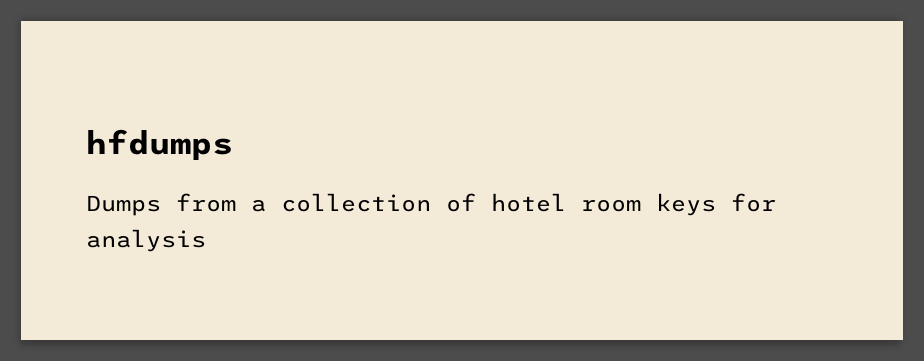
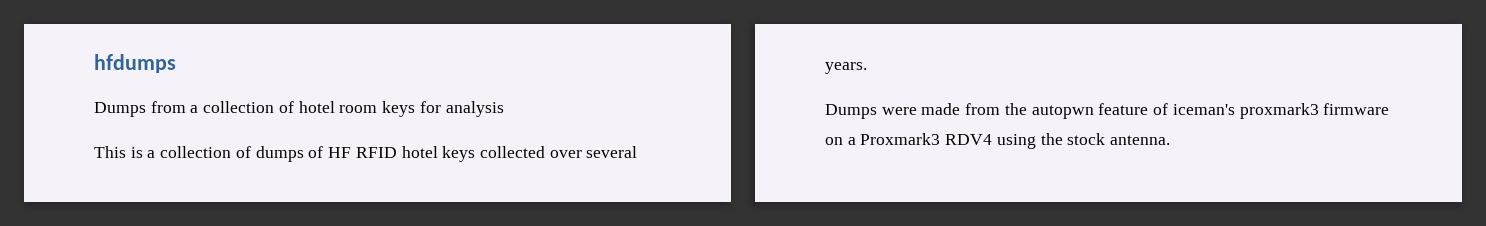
(206, 240) none -> [94,146,638,162] [825,62,867,74] [825,103,1390,119] [825,133,1171,149] // This is a collection of dumps of HF RFID hotel keys collected over several years. // Dumps were made from the autopwn feature of iceman's proxmark3 firmware on a Proxmark3 RDV4 using the stock antenna.

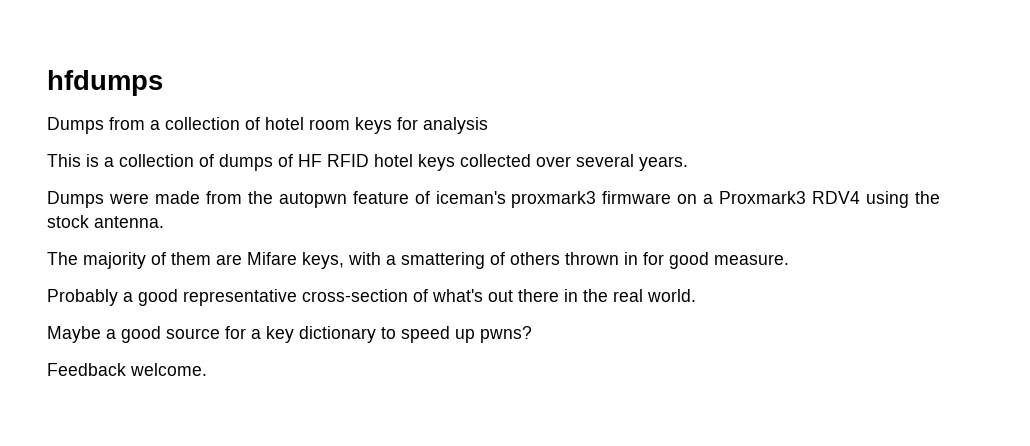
(1171, 140) none -> [47,252,789,269] [47,289,696,306] [47,326,532,343] [47,363,207,376] // The majority of them are Mifare keys, with a smattering of others thrown in for good measure. // Probably a good representative cross-section of what's out there in the real world. // Maybe a good source for a key dictionary to speed up pwns? // Feedback welcome.

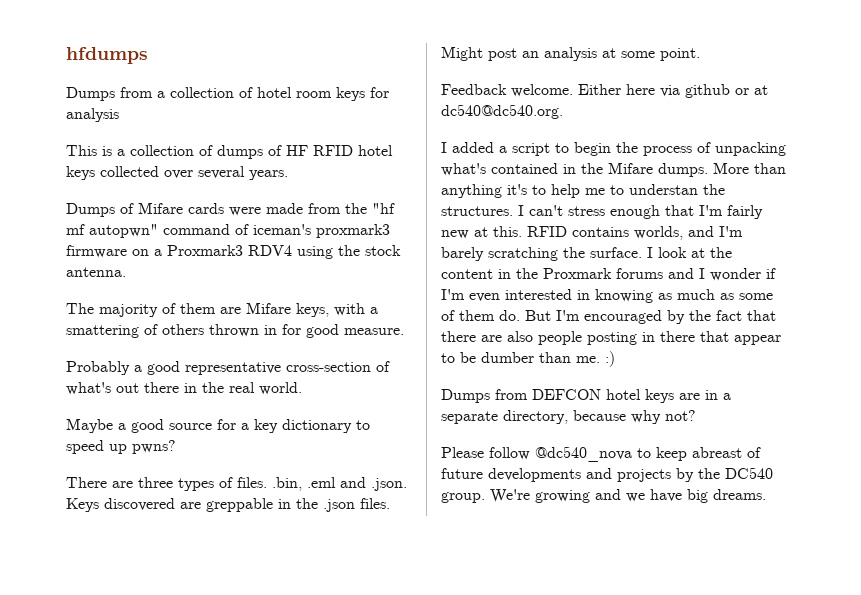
(104, 199) none -> [120,202,224,214] of Mifare cards
[278,191,409,208] autopwn feature -> [372,203,395,214] [66,224,230,238] "hf mf autopwn" command
[47,363,207,376] Feedback welcome. -> [66,477,407,491] [66,498,390,512] [441,46,700,61] [441,84,768,98] [441,104,563,119] [441,142,786,156] [441,162,786,177] [441,184,725,198] [441,205,763,219] [441,226,743,240] [441,247,732,261] [441,268,776,281] [441,289,773,303] [441,310,776,324] [441,331,781,345] [441,351,615,367] [441,389,731,403] [441,410,696,424] [441,446,761,462] [441,467,773,482] [441,489,766,503] There are three types of files. .bin, .eml and .json. Keys discovered are greppable in the .json files. Might post an analysis at some point. // Feedback welcome. Either here via github or at dc540@dc540.org. // I added a script to begin the process of unpacking what's contained in the Mifare dumps. More than anything it's to help me to understan the structures. I can't stress enough that I'm fairly new at this. RFID contains worlds, and I'm barely scratching the surface. I look at the content in the Proxmark forums and I wonder if I'm even interested in knowing as much as some of them do. But I'm encouraged by the fact that there are also people posting in there that appear to be dumber than me. :) // Dumps from DEFCON hotel keys are in a separate directory, because why not? // Please follow @dc540_nova to keep abreast of future developments and projects by the DC540 group. We're growing and we have big dreams.

